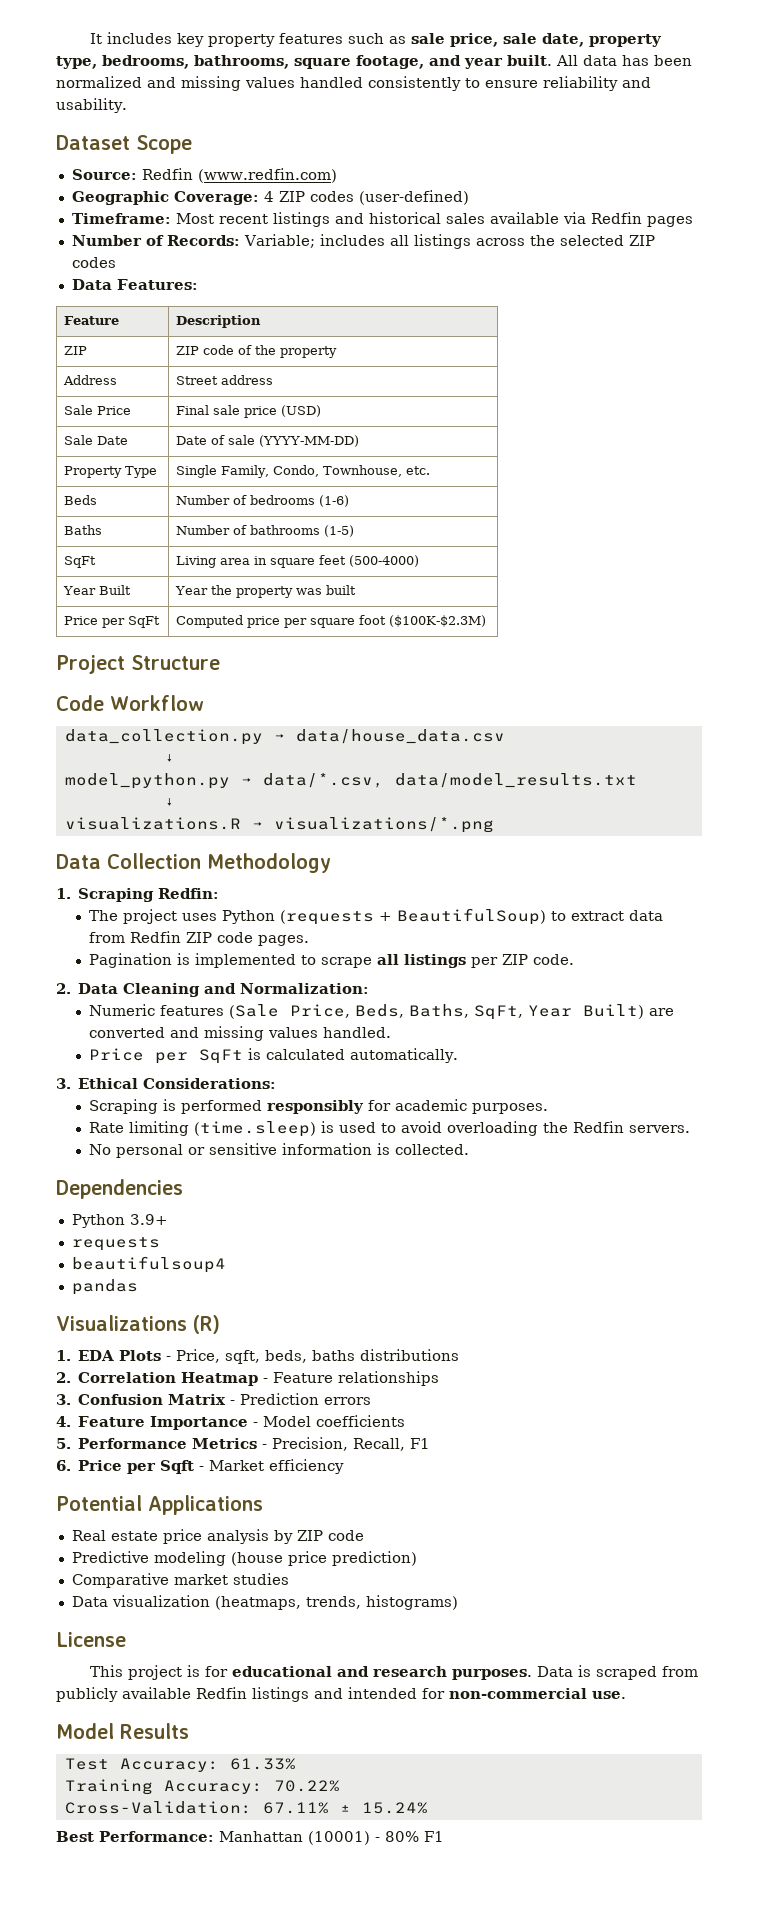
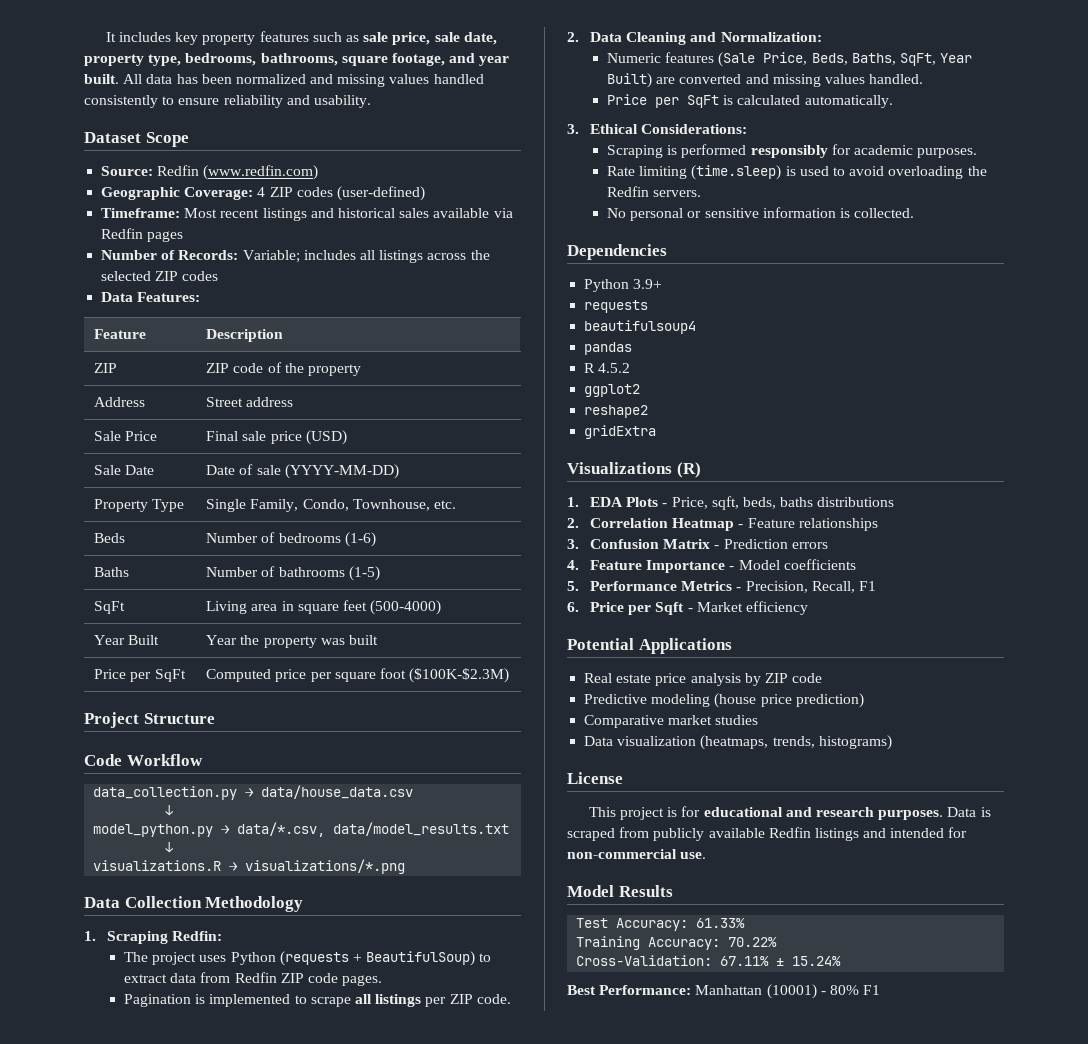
(138, 1287) none -> [584,363,631,373] [584,384,641,397] [584,405,649,418] [584,425,657,439] // R 4.5.2 // ggplot2 // reshape2 // gridExtra

